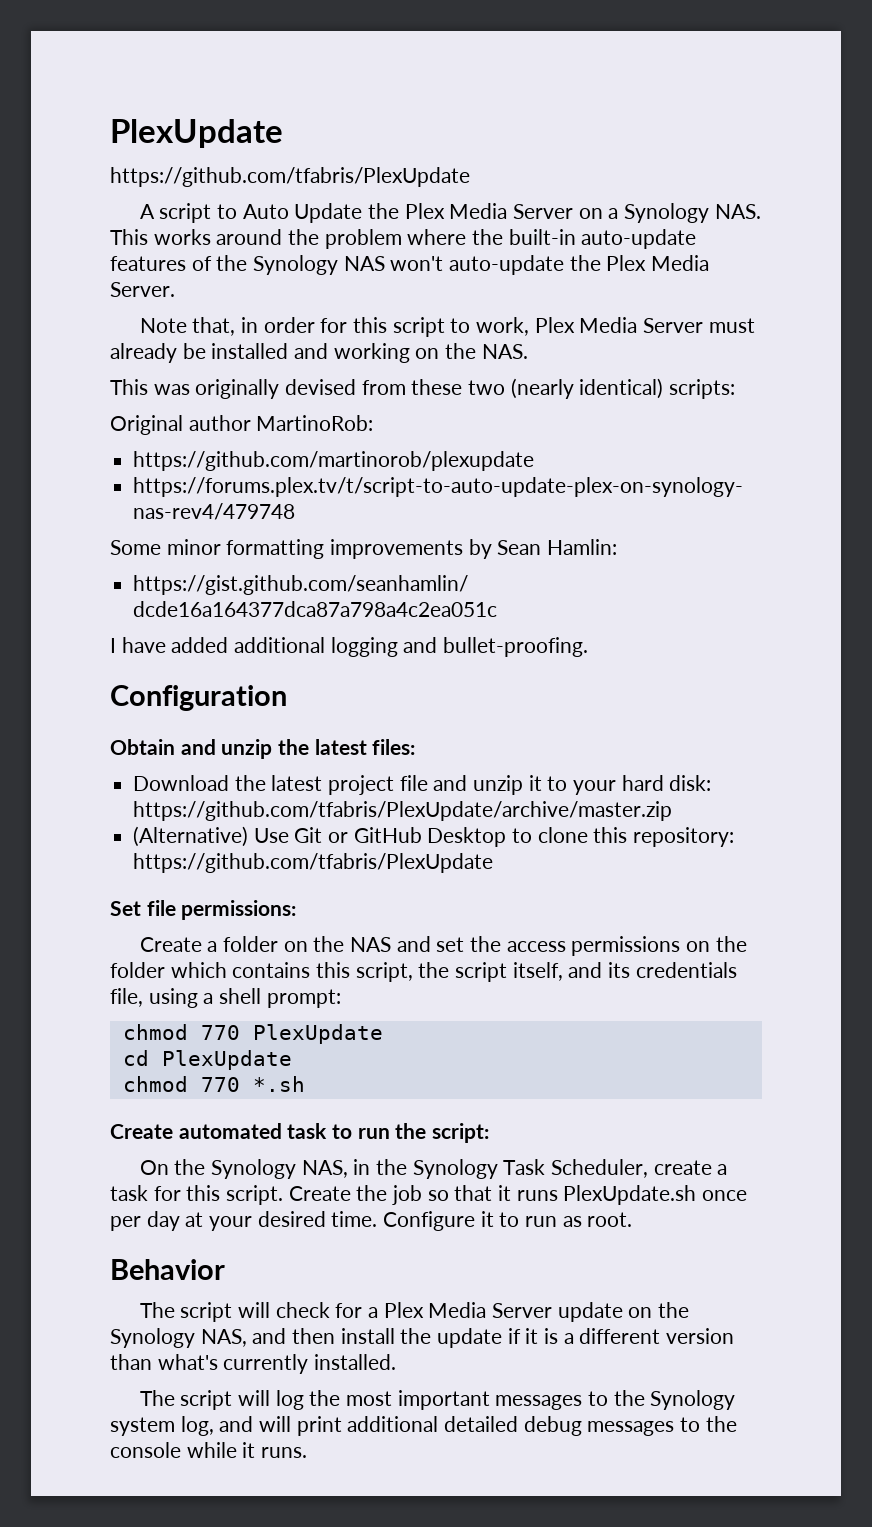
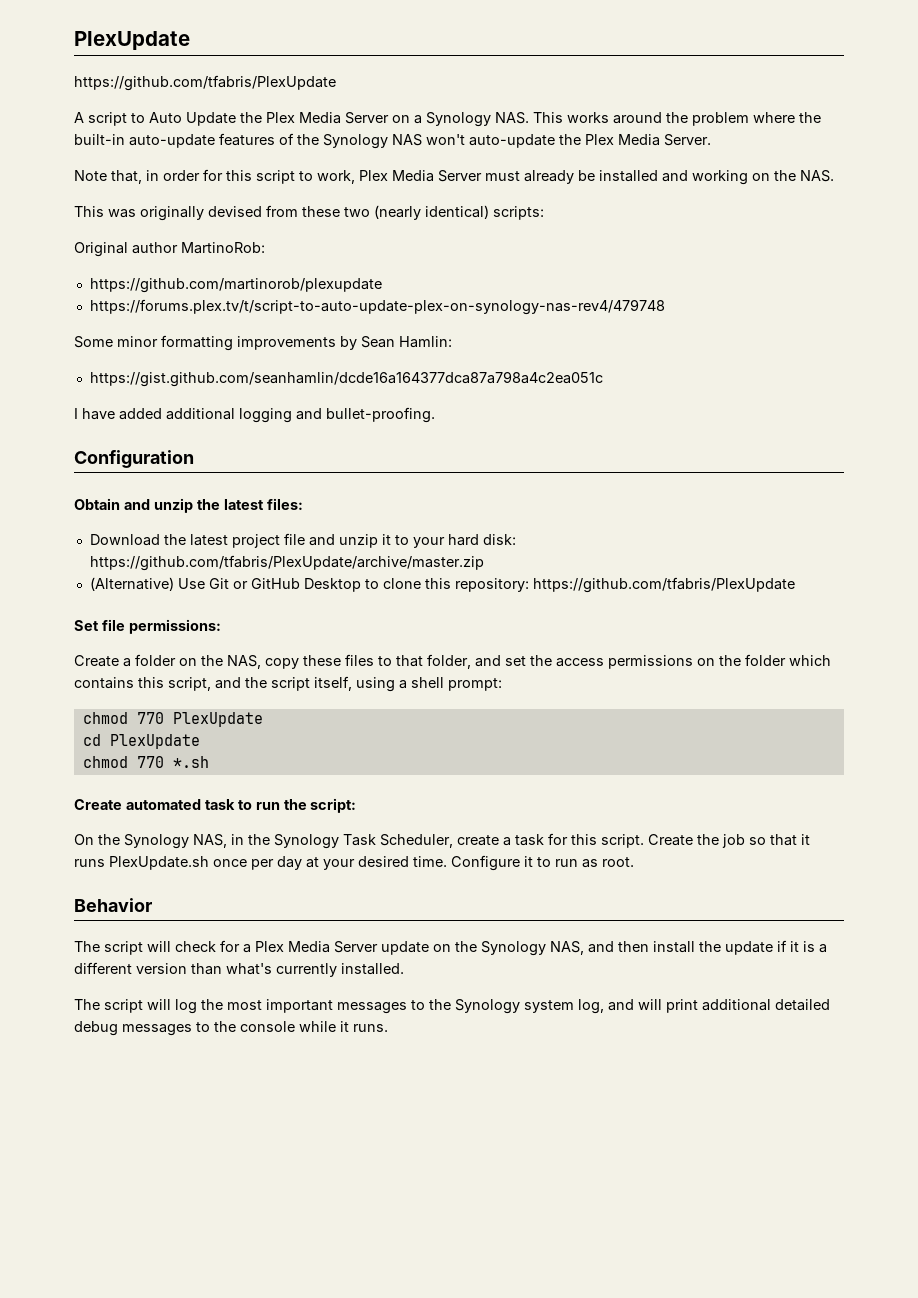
[350,937,392,952] NAS -> [227,654,471,669] NAS, copy these files to that folder,
(413, 972) none -> [215,677,241,689] and
[568,962,737,978] [110,988,143,1007] and its credentials file, -> (352, 683) none

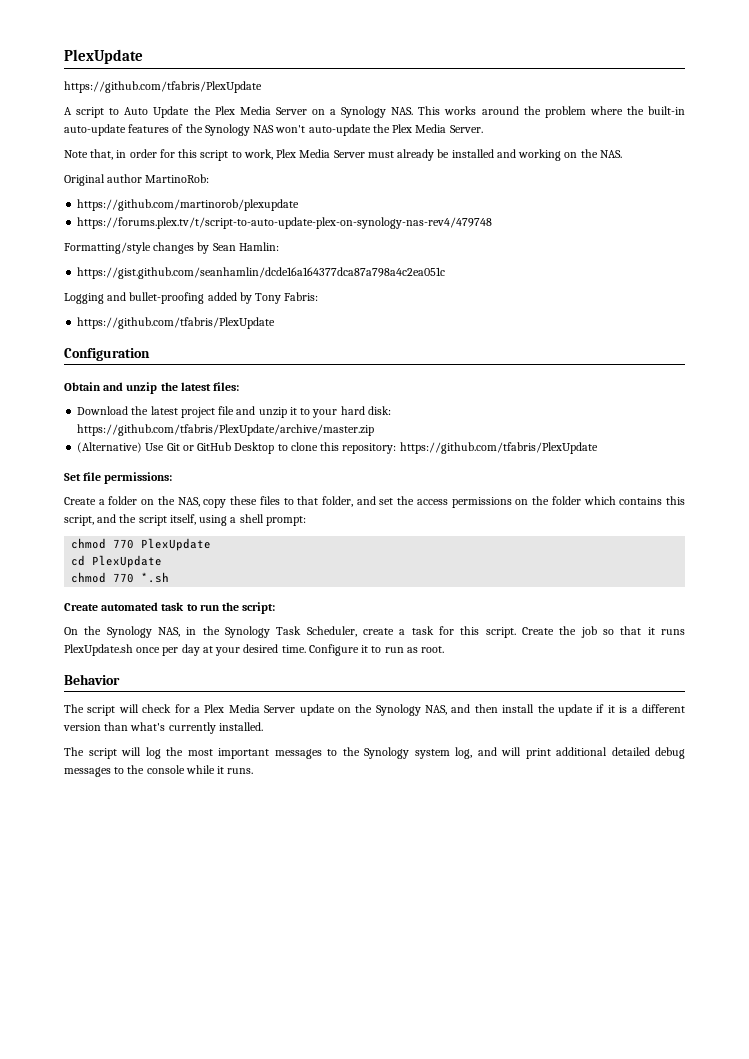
[74,205,544,221] // This was originally devised from these two (nearly identical) scripts: -> (622, 154) none
[74,335,336,351] Some minor formatting improvements -> [64,242,195,254] Formatting/style changes
[74,407,435,423] I have added additional logging and bullet-proofing. -> [64,292,319,304] [77,317,276,329] Logging and bullet-proofing added by Tony Fabris: // https://github.com/tfabris/PlexUpdate

